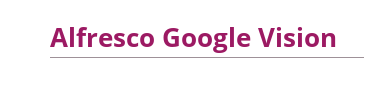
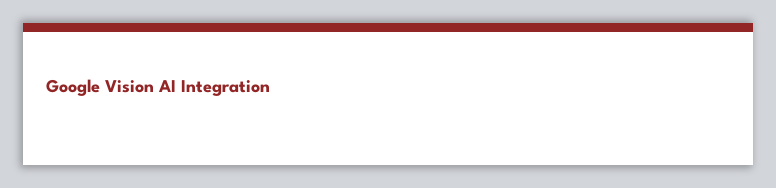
[50,27,155,47] Alfresco -> (46, 87) none
(337, 37) none -> [158,80,270,96] AI Integration

